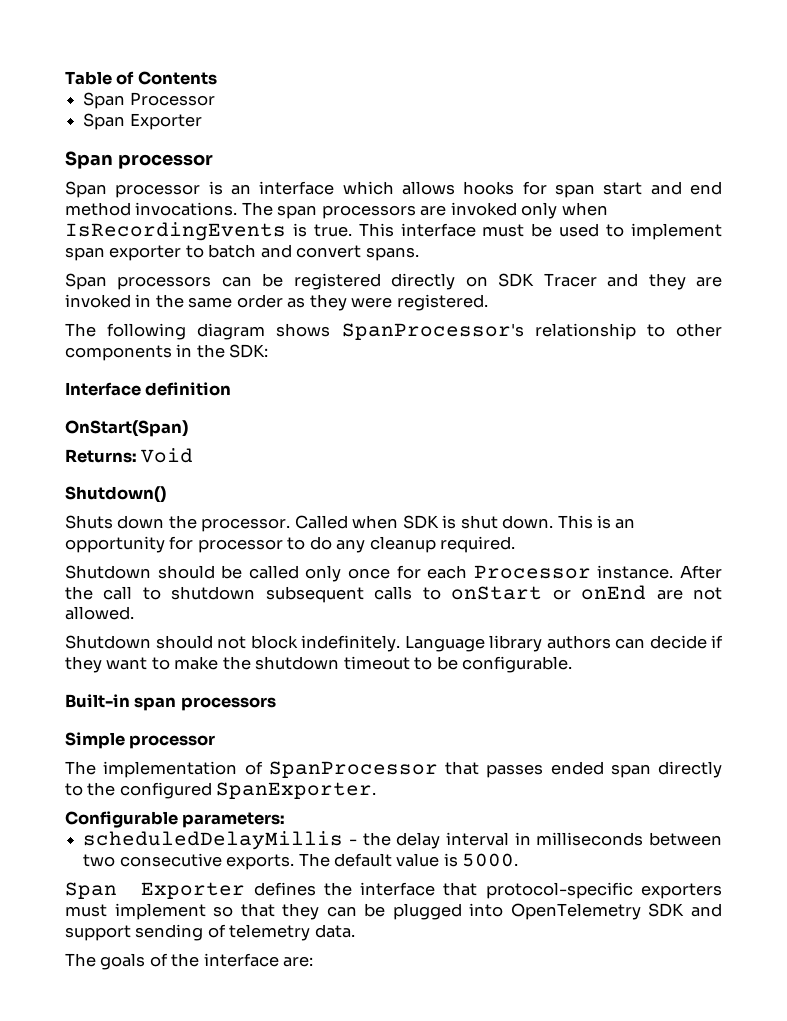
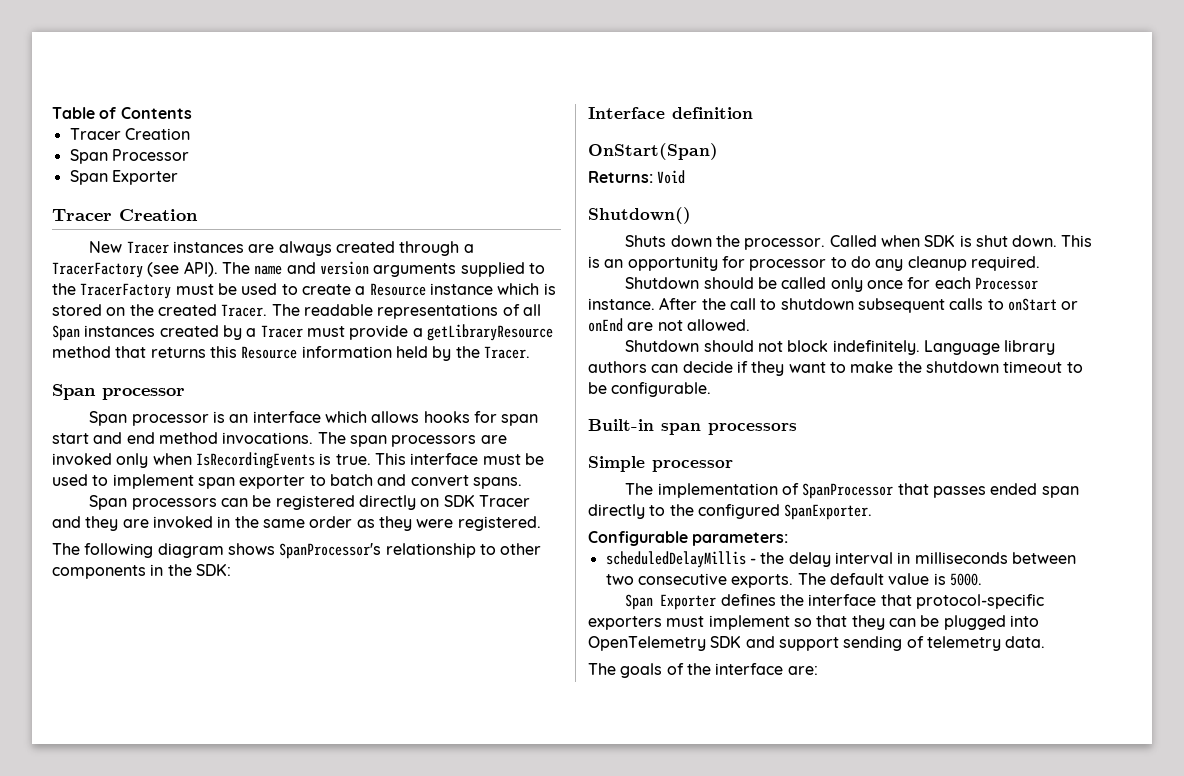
(217, 78) none -> [69,128,190,140] // Tracer Creation
(202, 121) none -> [52,209,198,221] [89,241,474,256] [52,261,545,278] [52,283,556,299] [52,304,541,319] [52,324,553,341] [52,346,530,361] // Tracer Creation // New Tracer instances are always created through a TracerFactory (see API). The name and version arguments supplied to the TracerFactory must be used to create a Resource instance which is stored on the created Tracer. The readable representations of all Span instances created by a Tracer must provide a getLibraryResource method that returns this Resource information held by the Tracer.

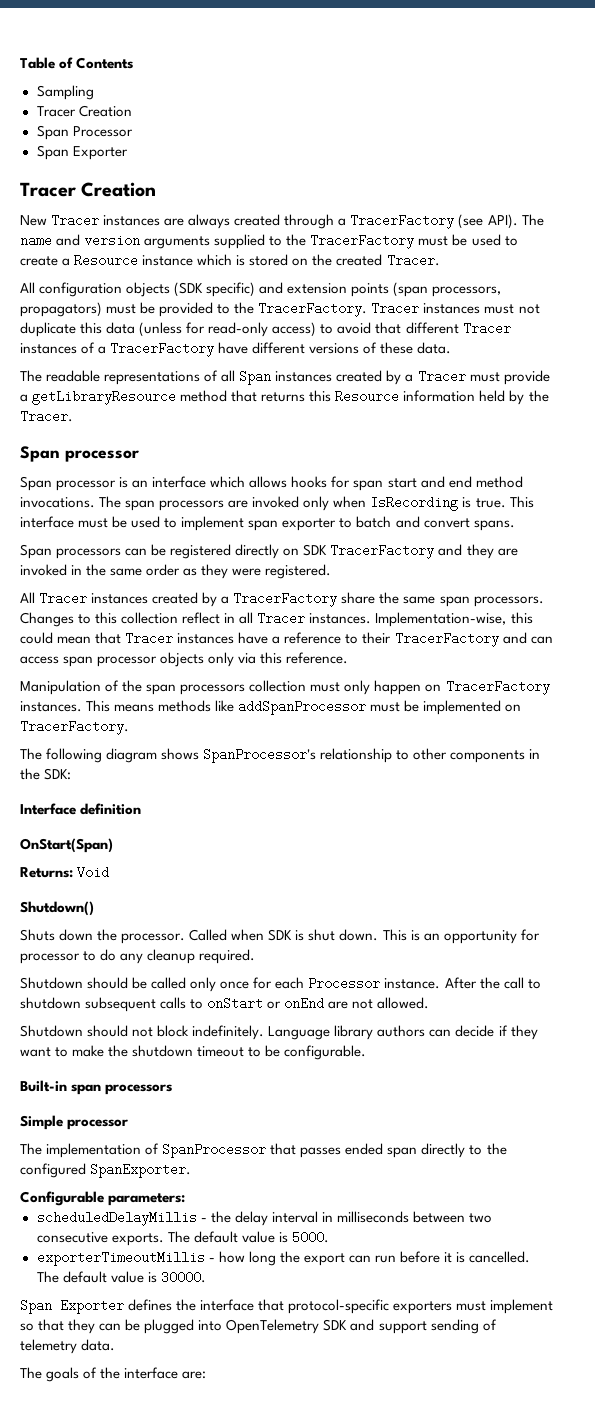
(192, 113) none -> [36,85,94,100] // Sampling
(268, 310) none -> [20,282,502,297] [20,302,540,317] [20,322,511,337] [20,342,452,357] // All configuration objects (SDK specific) and extension points (span processors, propagators) must be provided to the TracerFactory. Tracer instances must not duplicate this data (unless for read-only access) to avoid that different Tracer instances of a TracerFactory have different versions of these data. //
[195,452,315,469] IsRecordingEvents -> [370,496,459,511] IsRecording
[478,495,530,507] Tracer -> [330,544,435,559] TracerFactory
(541, 523) none -> [20,592,544,607] [20,612,533,627] [20,632,553,647] [20,652,349,667] [20,680,550,695] [20,700,522,715] [20,720,129,735] // All Tracer instances created by a TracerFactory share the same span processors. Changes to this collection reflect in all Tracer instances. Implementation-wise, this could mean that Tracer instances have a reference to their TracerFactory and can access span processor objects only via this reference. // Manipulation of the span processors collection must only happen on TracerFactory instances. This means methods like addSpanProcessor must be implemented on TracerFactory.
(982, 579) none -> [36,1251,531,1266] [36,1271,206,1284] // exporterTimeoutMillis - how long the export can run before it is cancelled. The default value is 30000.

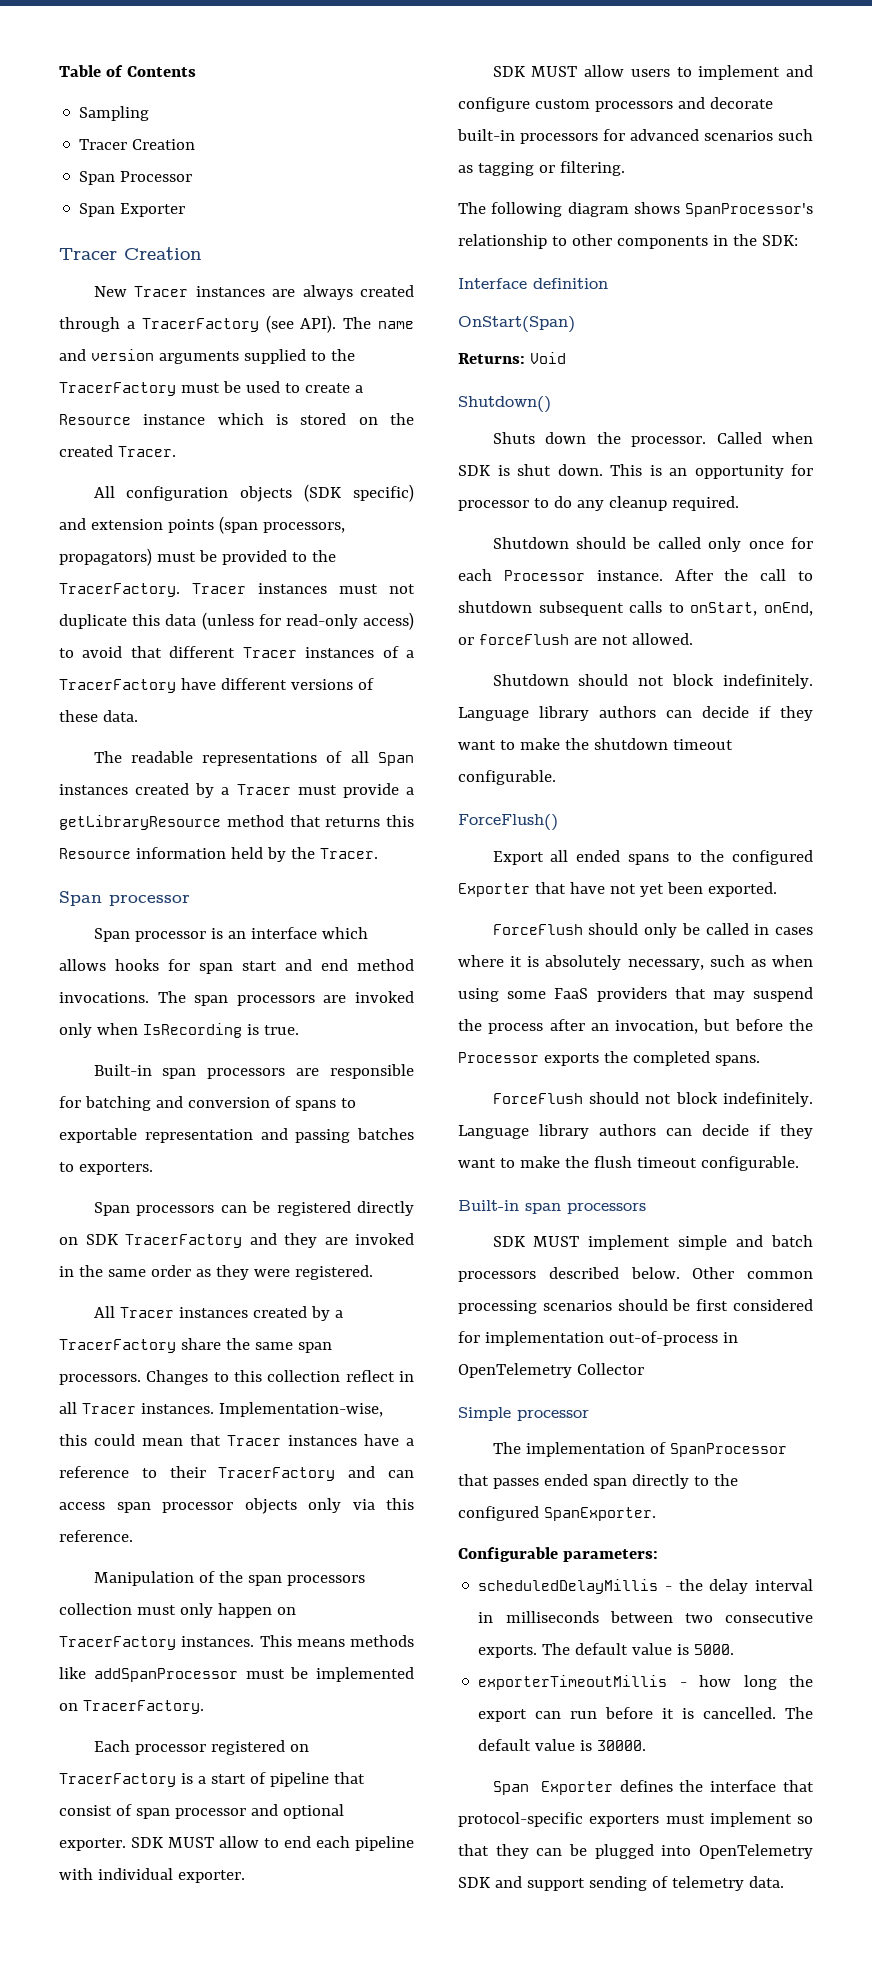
[509,496,534,508] [20,516,515,531] This interface must be used to implement span exporter to batch and convert spans. -> [93,1064,414,1079] [59,1096,356,1111] [59,1128,414,1143] [59,1162,153,1175] // Built-in span processors are responsible for batching and conversion of spans to exportable representation and passing batches to exporters.
(129, 727) none -> [93,1740,309,1755] [59,1772,365,1787] [59,1804,344,1819] [59,1836,414,1851] [59,1868,245,1883] [492,65,813,80] [458,97,773,112] [457,129,813,144] [458,161,625,176] // Each processor registered on TracerFactory is a start of pipeline that consist of span processor and optional exporter. SDK MUST allow to end each pipeline with individual exporter. // SDK MUST allow users to implement and configure custom processors and decorate built-in processors for advanced scenarios such as tagging or filtering.
[207,997,325,1010] onStart or onEnd -> [690,602,813,616] [458,634,569,645] onStart, onEnd, or forceFlush
[248,1045,367,1060] [20,1080,173,1095] to be configurable. // Built-in span processors -> [458,770,556,785] [458,814,558,831] [492,850,813,865] [458,882,777,897] [492,923,813,938] [458,955,813,970] [458,987,813,1002] [458,1019,813,1034] [458,1051,760,1066] [492,1092,813,1107] [458,1124,813,1139] [458,1156,799,1171] [458,1200,646,1214] [492,1235,813,1250] [458,1267,813,1282] [458,1299,813,1314] [458,1331,738,1346] [458,1363,644,1378] configurable. // ForceFlush() // Export all ended spans to the configured Exporter that have not yet been exported. // ForceFlush should only be called in cases where it is absolutely necessary, such as when using some FaaS providers that may suspend the process after an invocation, but before the Processor exports the completed spans. // ForceFlush should not block indefinitely. Language library authors can decide if they want to make the flush timeout configurable. // Built-in span processors // SDK MUST implement simple and batch processors described below. Other common processing scenarios should be first considered for implementation out-of-process in OpenTelemetry Collector
[20,1367,207,1382] // The goals of the interface are: -> (784, 1882) none

